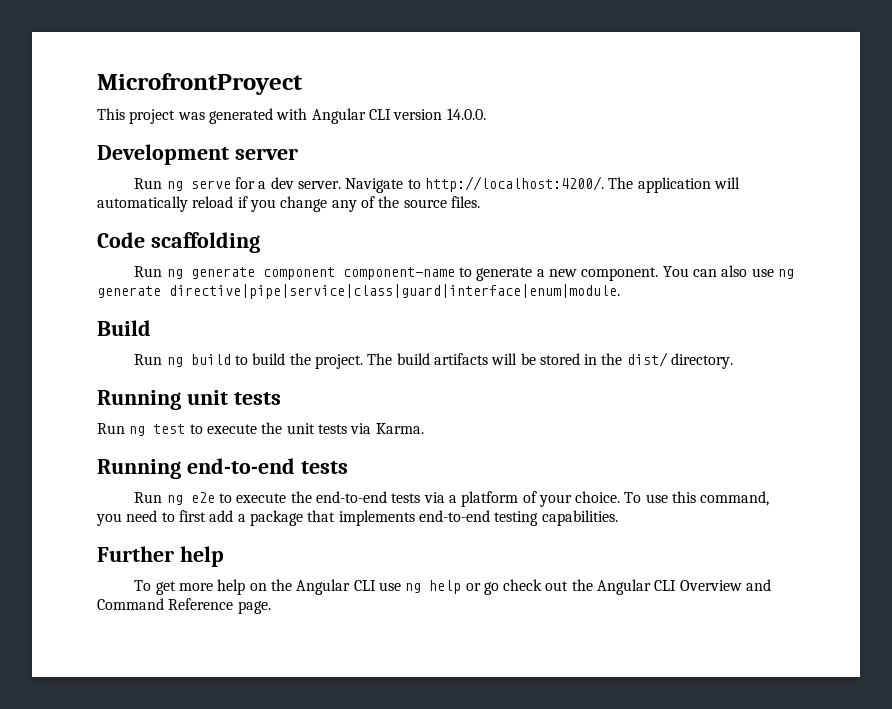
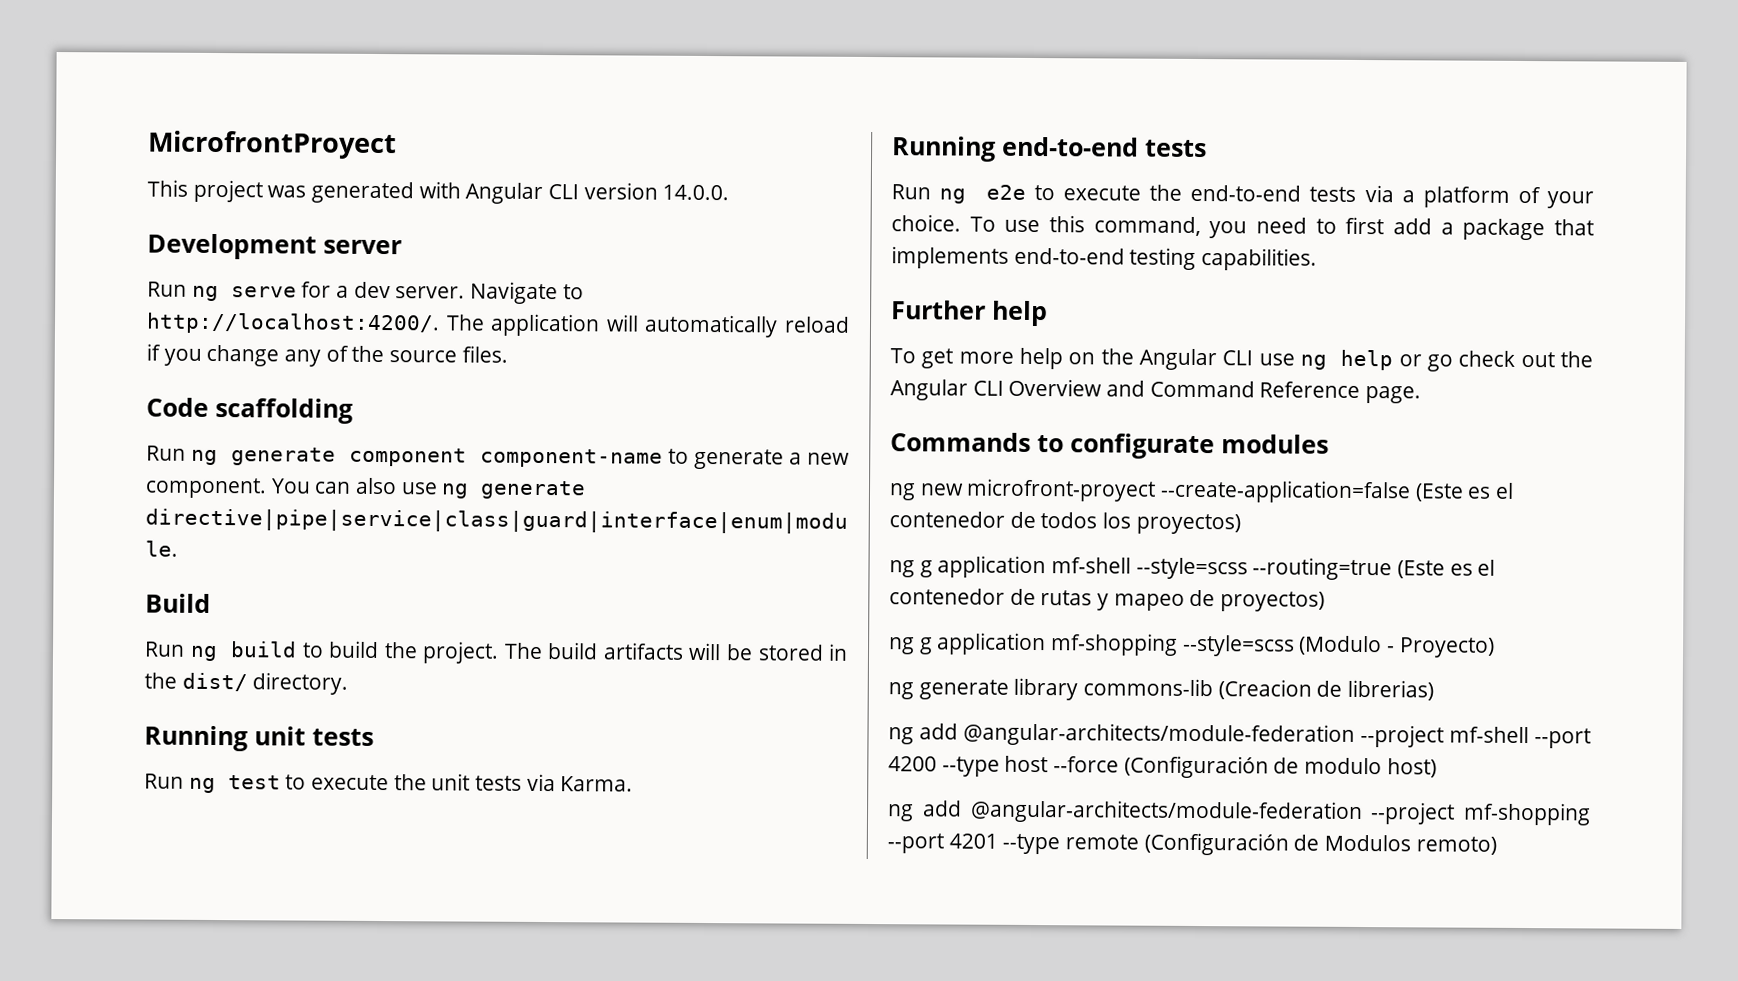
(271, 607) none -> [890,432,1329,460] [889,478,1515,504] [889,511,1241,535] [889,555,1496,581] [889,588,1326,612] [889,632,1495,658] [888,677,1435,701] [888,722,1591,749] [888,755,1437,779] [887,799,1591,826] [887,832,1497,856] // Commands to configurate modules // ng new microfront-proyect --create-application=false (Este es el contenedor de todos los proyectos) // ng g application mf-shell --style=scss --routing=true (Este es el contenedor de rutas y mapeo de proyectos) // ng g application mf-shopping --style=scss (Modulo - Proyecto) // ng generate library commons-lib (Creacion de librerias) // ng add @angular-architects/module-federation --project mf-shell --port 4200 --type host --force (Configuración de modulo host) // ng add @angular-architects/module-federation --project mf-shopping --port 4201 --type remote (Configuración de Modulos remoto)

